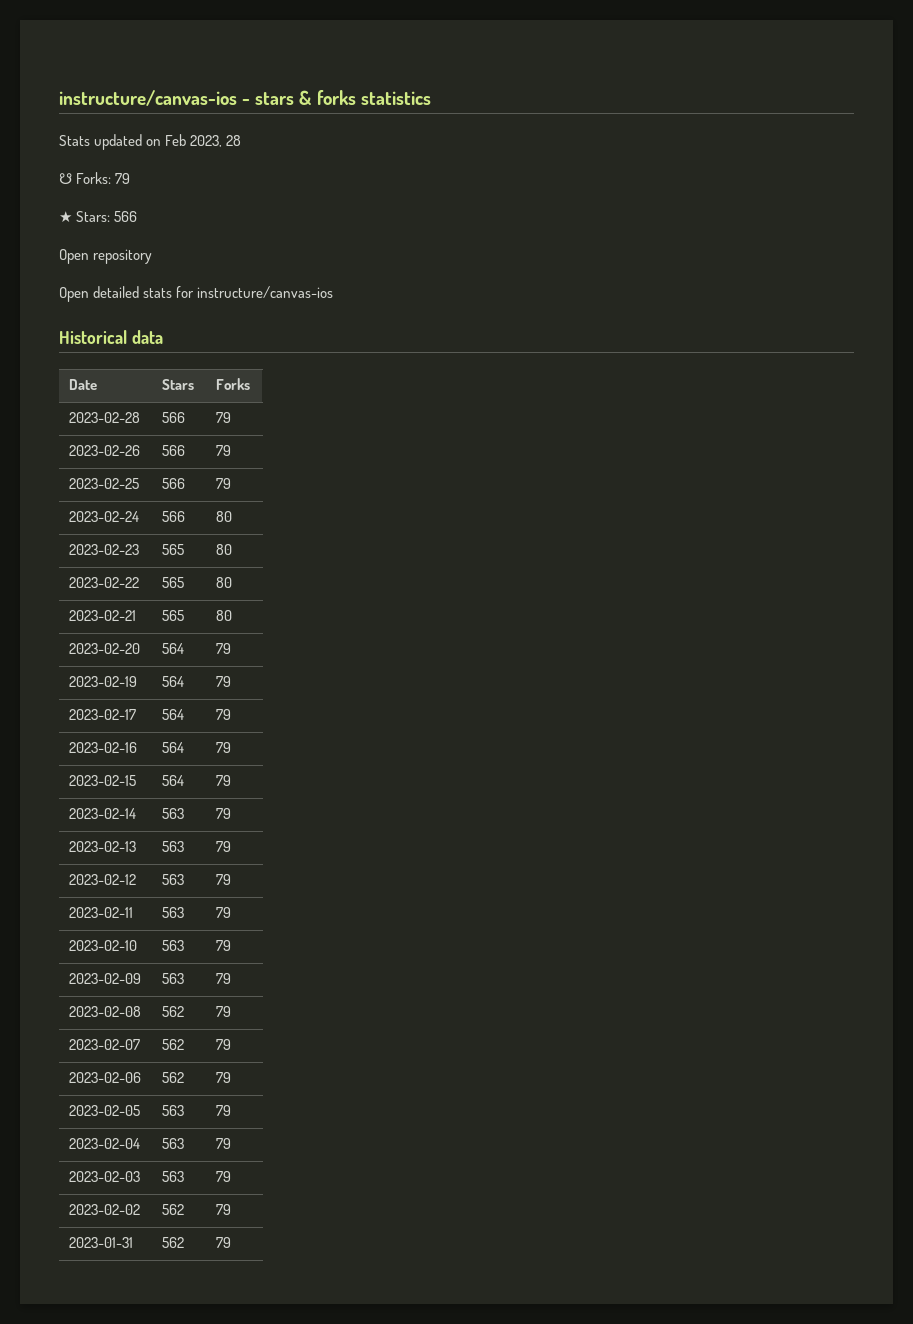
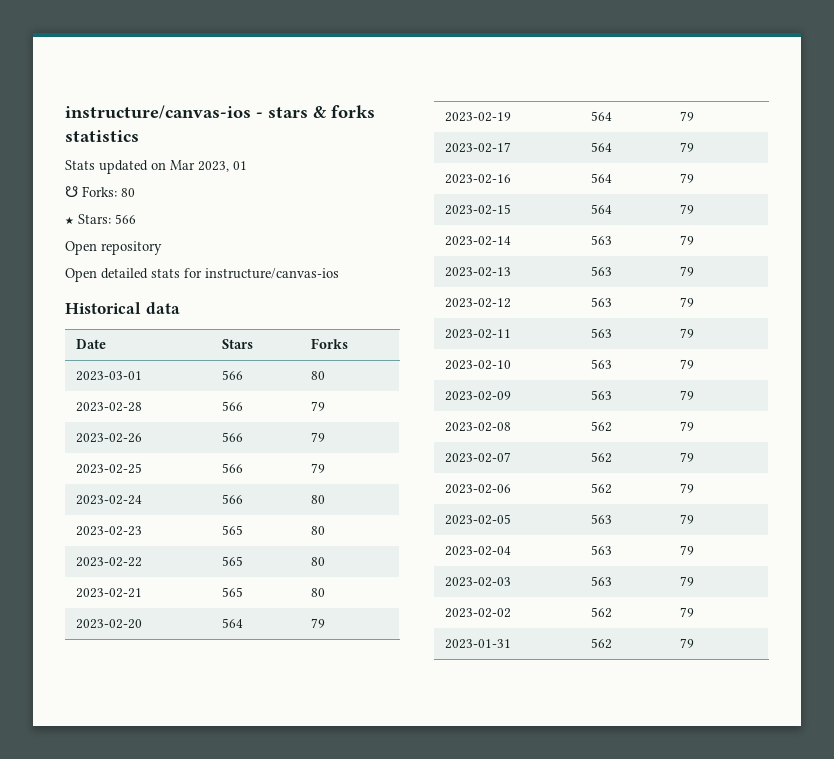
[165,134,242,147] Feb 2023, 28 -> [170,160,247,172] Mar 2023, 01
[115,173,131,184] 79 -> [121,188,135,197] 80
(251, 384) none -> [76,371,143,381] [222,370,244,380] [311,371,326,380] // 2023-03-01 | 566 | 80

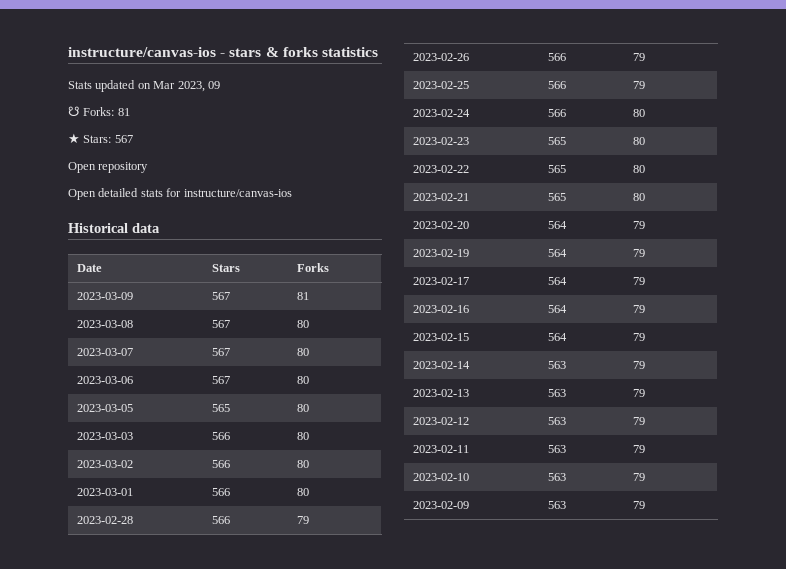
[233,161,247,170] 01 -> [207,81,220,89] 09
[121,188,135,197] 80 -> [117,108,130,116] 81
[115,214,136,224] 566 -> [114,135,133,143] 567
(349, 343) none -> [77,292,134,300] [212,292,231,300] [297,292,310,300] [77,320,134,328] [212,320,231,328] [297,320,310,328] [77,348,134,356] [212,348,231,356] [297,348,310,356] [77,376,134,384] [212,376,231,384] [297,376,310,384] [77,404,134,412] [212,404,231,412] [297,404,310,412] [77,432,134,440] [212,432,231,440] [297,432,310,440] [77,460,134,468] [212,460,231,468] [297,460,310,468] // 2023-03-09 | 567 | 81 // 2023-03-08 | 567 | 80 // 2023-03-07 | 567 | 80 // 2023-03-06 | 567 | 80 // 2023-03-05 | 565 | 80 // 2023-03-03 | 566 | 80 // 2023-03-02 | 566 | 80
[445,422,512,432] [591,421,613,432] [680,421,695,431] [445,452,512,463] [591,452,613,463] [680,452,695,462] [445,484,512,494] [591,483,613,494] [680,483,695,493] [445,514,512,525] [591,514,613,524] [680,514,695,524] [445,546,512,556] [591,545,613,555] [680,545,695,555] [445,577,512,587] [591,576,613,586] [680,576,695,586] [445,608,512,618] [591,607,613,618] [680,607,695,617] [445,639,512,649] [591,638,613,649] [680,638,695,648] // 2023-02-08 | 562 | 79 // 2023-02-07 | 562 | 79 // 2023-02-06 | 562 | 79 // 2023-02-05 | 563 | 79 // 2023-02-04 | 563 | 79 // 2023-02-03 | 563 | 79 // 2023-02-02 | 562 | 79 // 2023-01-31 | 562 | 79 -> (646, 505) none

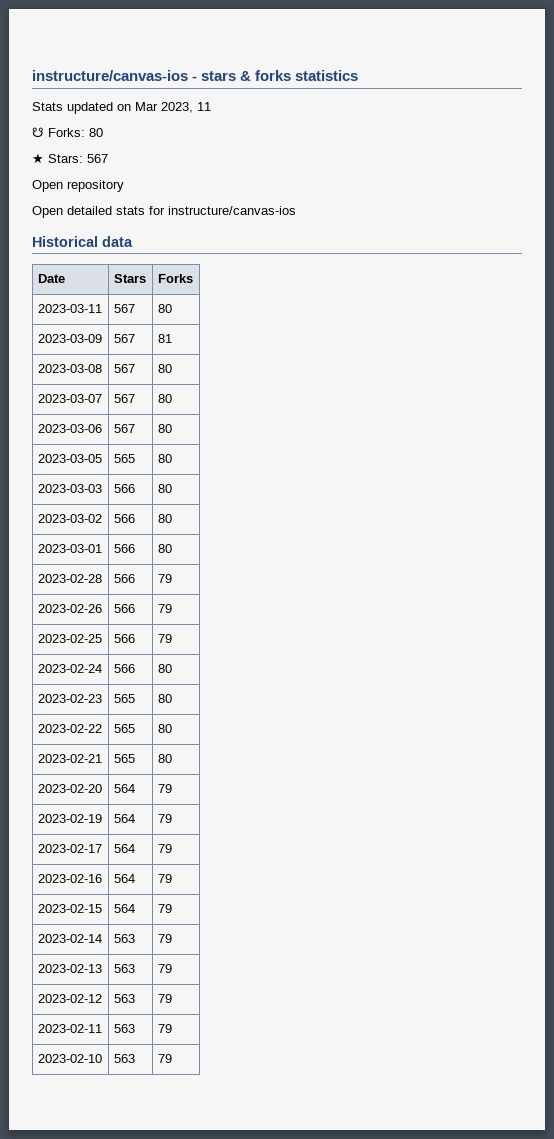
[207,81,220,89] 09 -> [197,102,211,111] 11
[117,108,130,116] 81 -> [89,128,103,137] 80
(330, 267) none -> [37,304,102,313] [113,304,135,313] [157,304,172,313] // 2023-03-11 | 567 | 80
[413,501,470,509] [548,501,567,509] [633,501,646,509] // 2023-02-09 | 563 | 79 -> (172, 1058) none

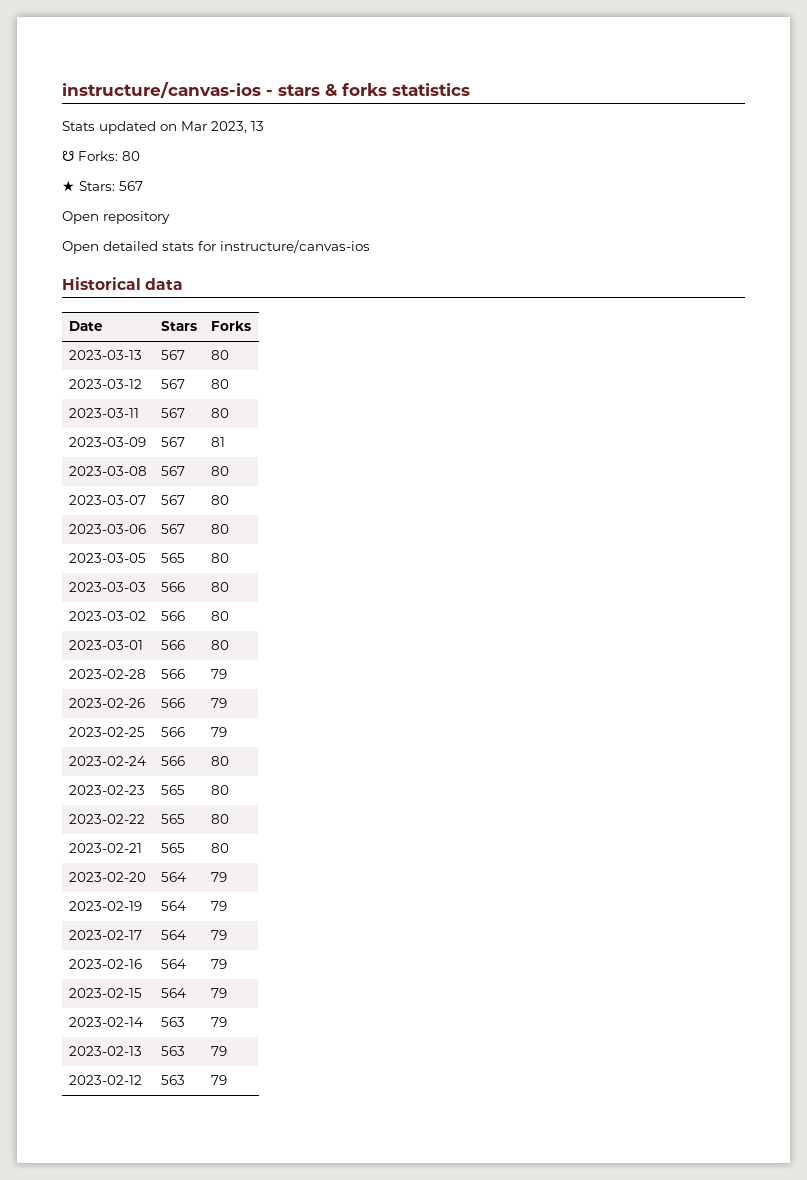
[197,102,211,111] 11 -> [251,121,264,131] 13
(193, 278) none -> [68,350,142,360] [160,350,185,360] [210,350,229,360] [68,379,142,389] [160,379,185,389] [210,379,229,389] // 2023-03-13 | 567 | 80 // 2023-03-12 | 567 | 80
[37,1024,102,1033] [113,1024,135,1033] [157,1024,172,1033] [37,1054,102,1063] [113,1054,135,1063] [157,1054,172,1063] // 2023-02-11 | 563 | 79 // 2023-02-10 | 563 | 79 -> (227, 1080) none

